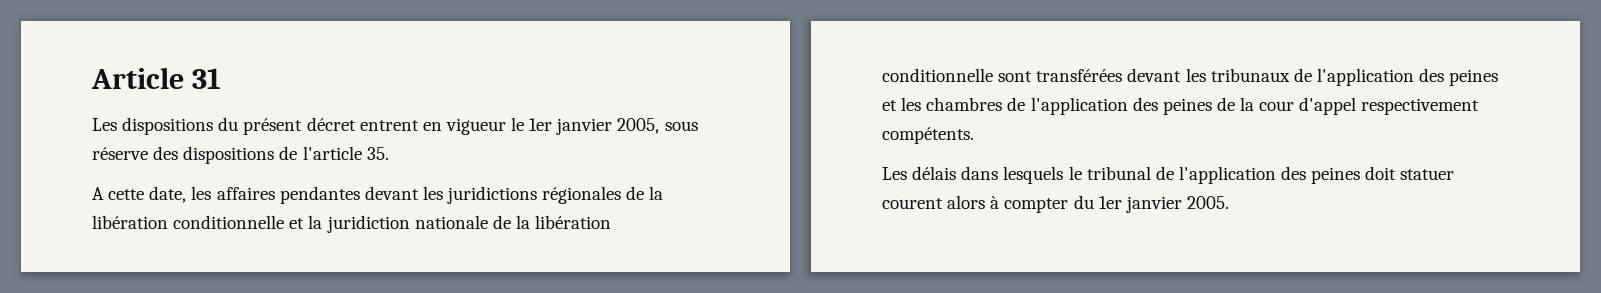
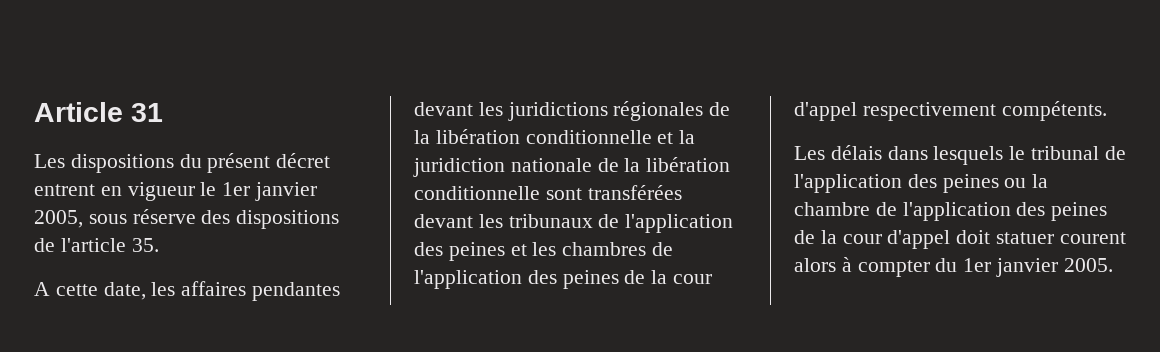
(1361, 175) none -> [1004,174,1049,188] [794,202,1108,221] [794,230,951,249] ou la chambre de l'application des peines de la cour d'appel

